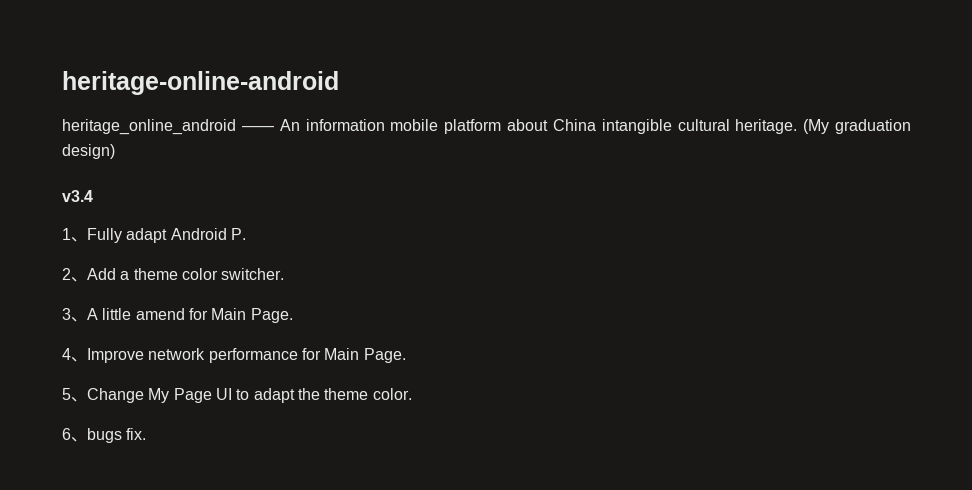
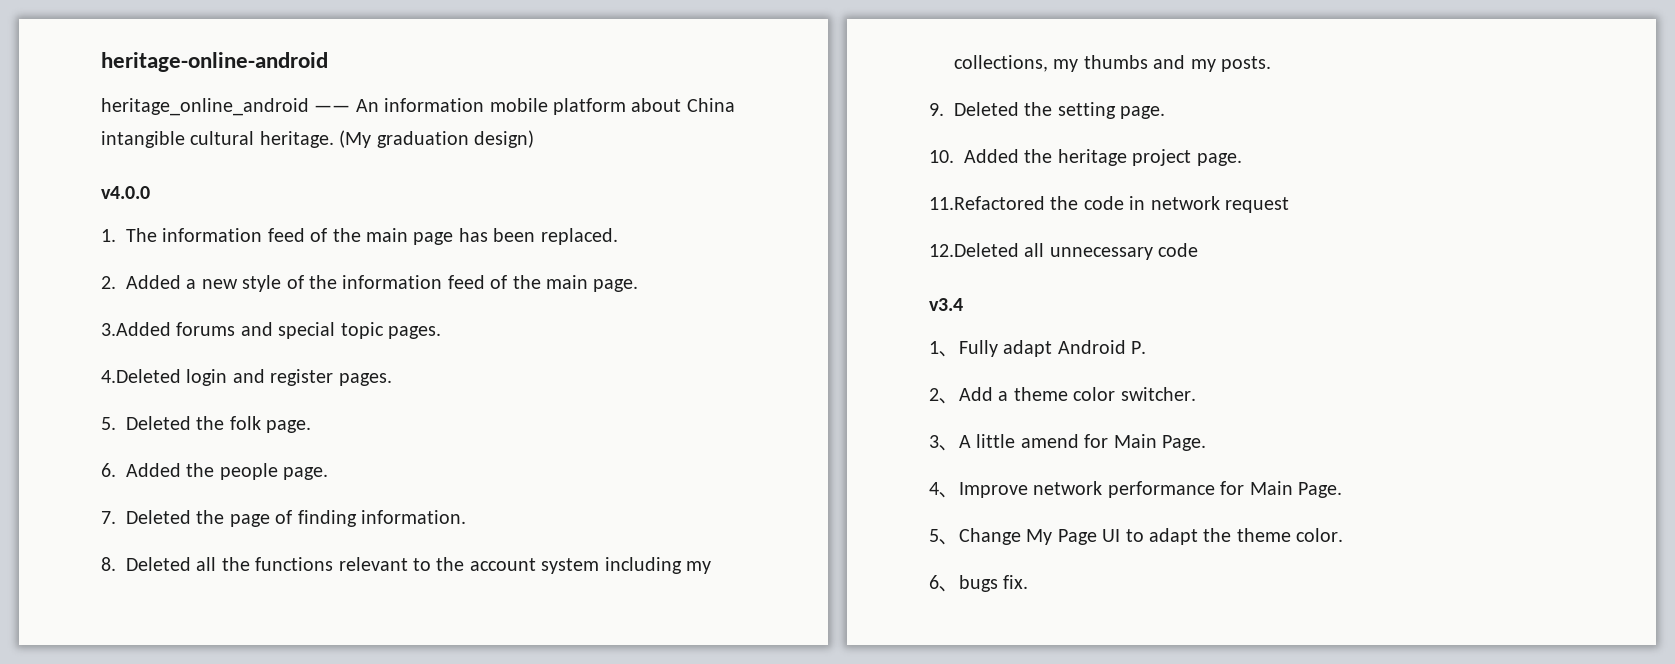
(115, 151) none -> [101,186,150,199] [101,228,618,245] [101,275,639,292] [101,322,441,339] [101,369,392,386] [101,416,312,433] [101,463,329,480] [101,510,466,527] [101,557,711,574] [954,55,1271,72] [929,102,1166,119] [929,149,1242,166] [929,196,1289,213] [929,243,1199,260] // v4.0.0 // 1. The information feed of the main page has been replaced. // 2. Added a new style of the information feed of the main page. // 3.Added forums and special topic pages. // 4.Deleted login and register pages. // 5. Deleted the folk page. // 6. Added the people page. // 7. Deleted the page of finding information. // 8. Deleted all the functions relevant to the account system including my collections, my thumbs and my posts. // 9. Deleted the setting page. // 10. Added the heritage project page. // 11.Refactored the code in network request // 12.Deleted all unnecessary code

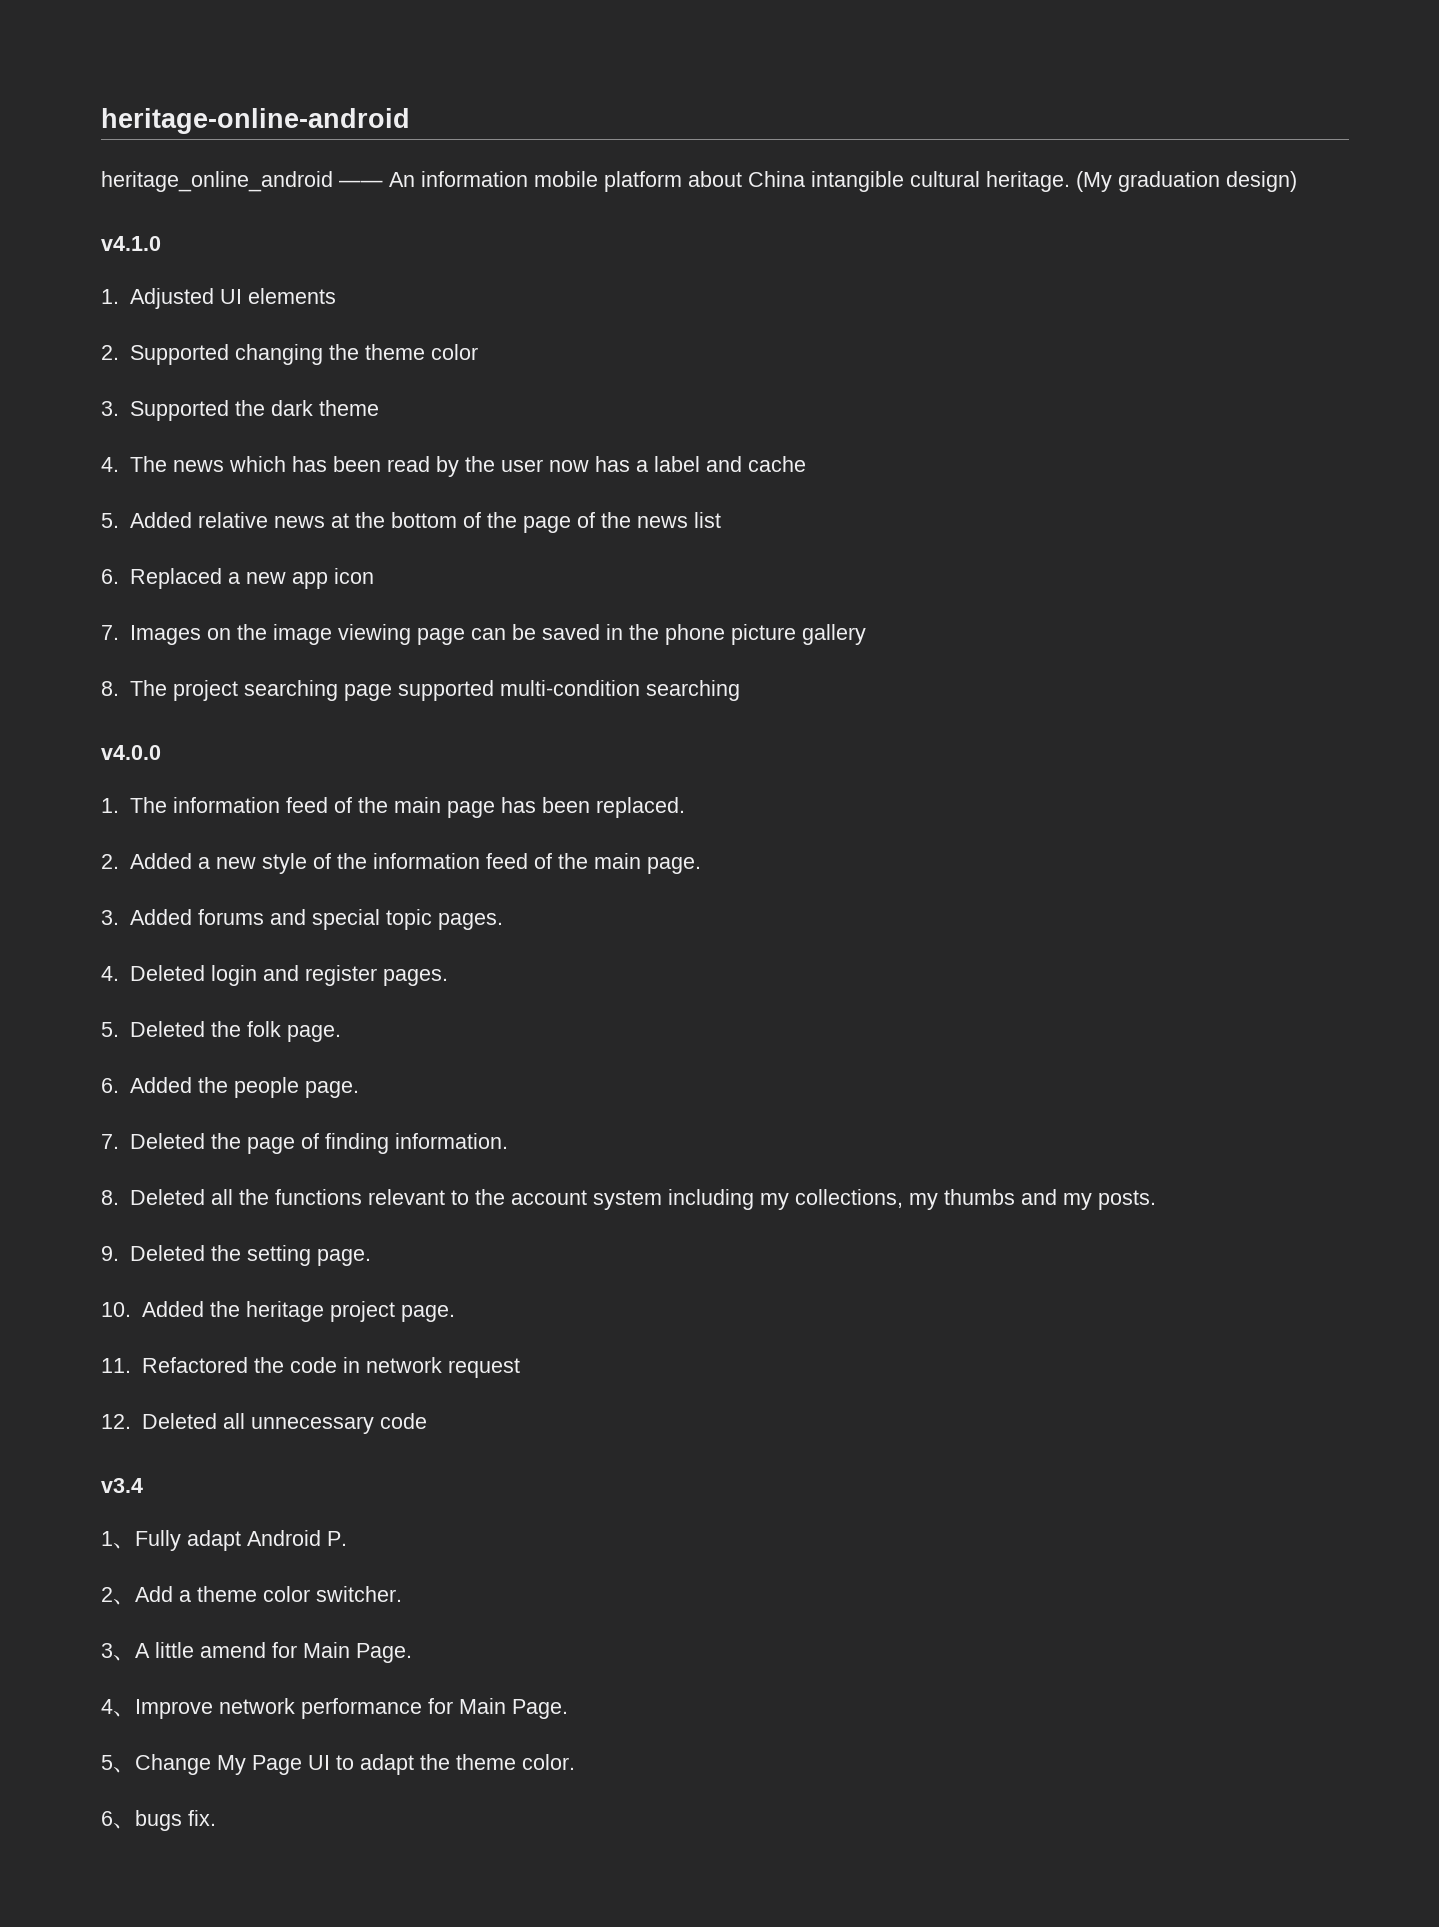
(534, 139) none -> [101,236,161,251] [101,288,336,309] [101,344,478,365] [101,400,379,421] [101,456,806,477] [101,512,721,533] [101,568,374,589] [101,624,866,645] [101,680,740,701] // v4.1.0 // 1. Adjusted UI elements // 2. Supported changing the theme color // 3. Supported the dark theme // 4. The news which has been read by the user now has a label and cache // 5. Added relative news at the bottom of the page of the news list // 6. Replaced a new app icon // 7. Images on the image viewing page can be saved in the phone picture gallery // 8. The project searching page supported multi-condition searching
[101,322,171,336] 3.Added -> [101,909,192,925] 3. Added
[101,369,181,383] 4.Deleted -> [101,965,205,981] 4. Deleted
[929,196,1045,210] 11.Refactored -> [101,1357,248,1373] 11. Refactored
[929,243,1019,257] 12.Deleted -> [101,1413,217,1429] 12. Deleted

